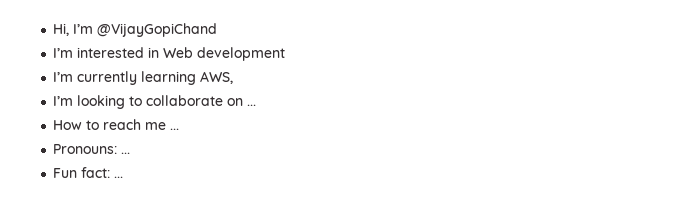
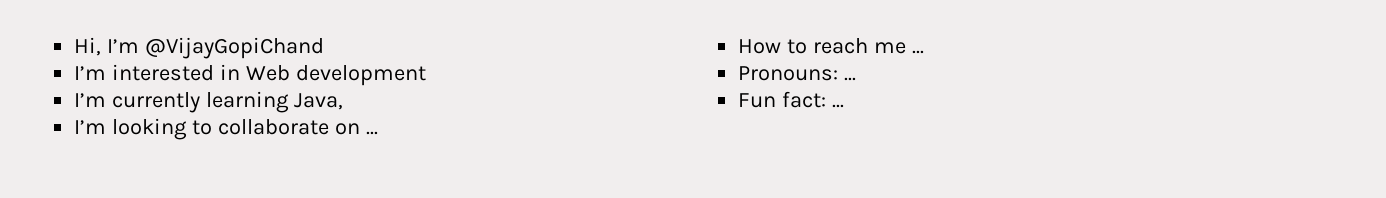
[200,71,234,84] AWS, -> [294,93,344,110] Java,

